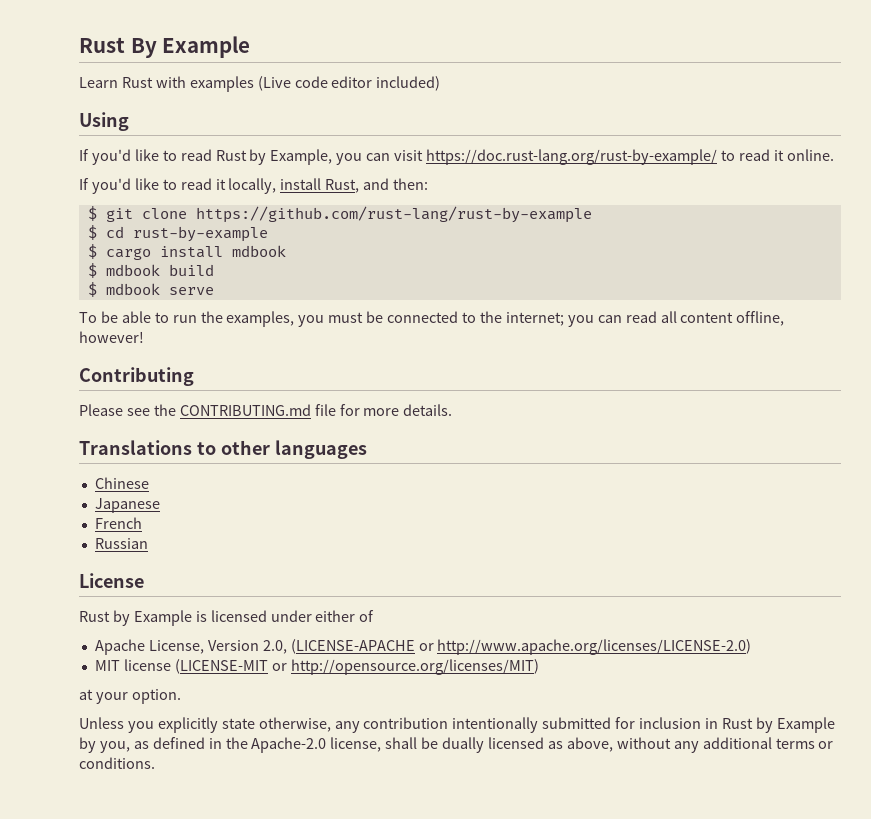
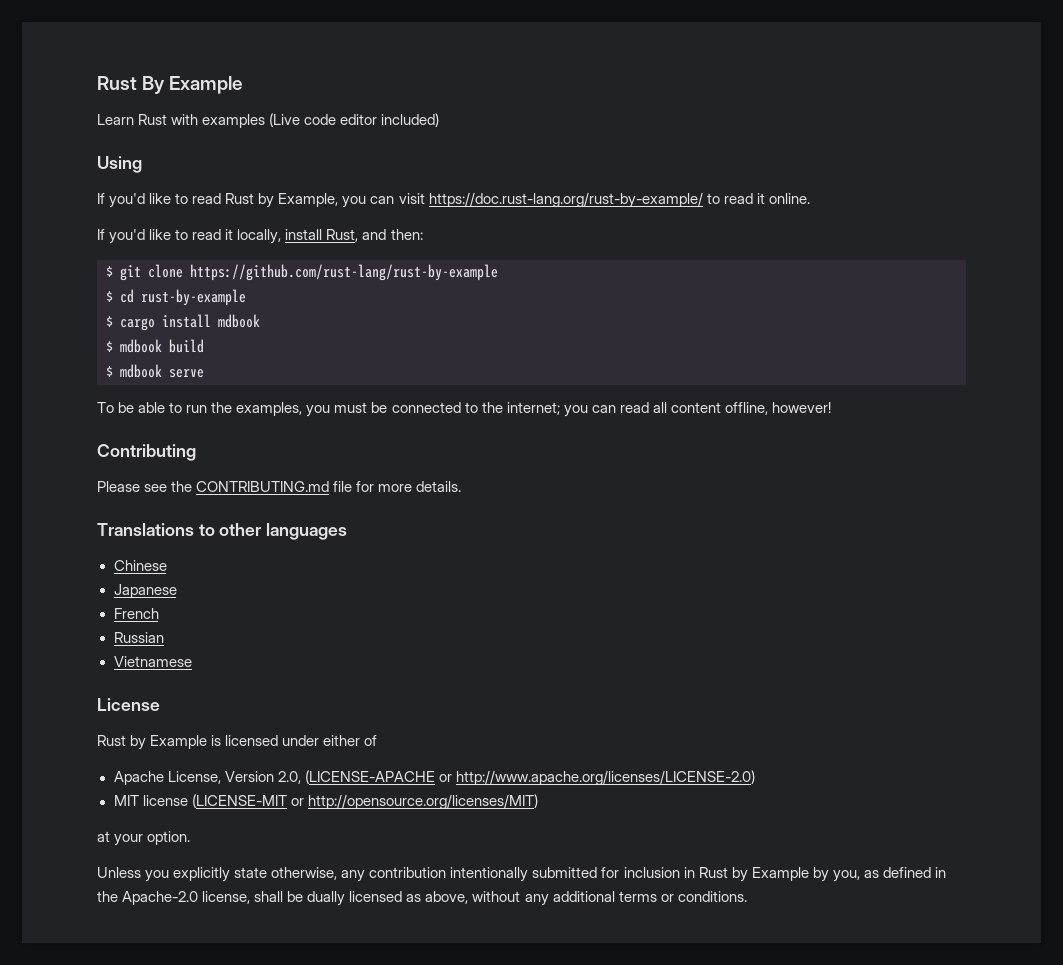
(148, 543) none -> [113,656,192,667] // Vietnamese

